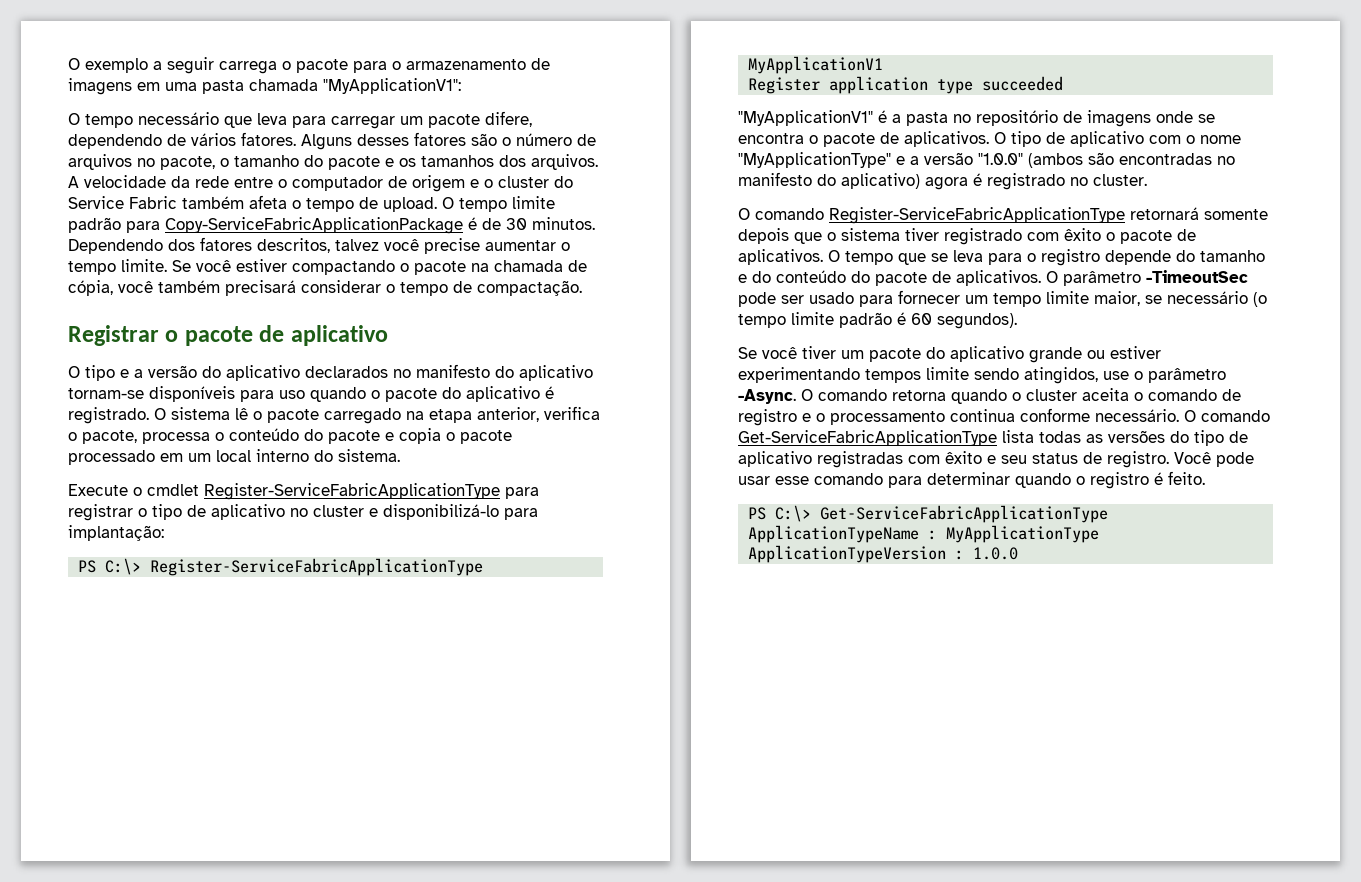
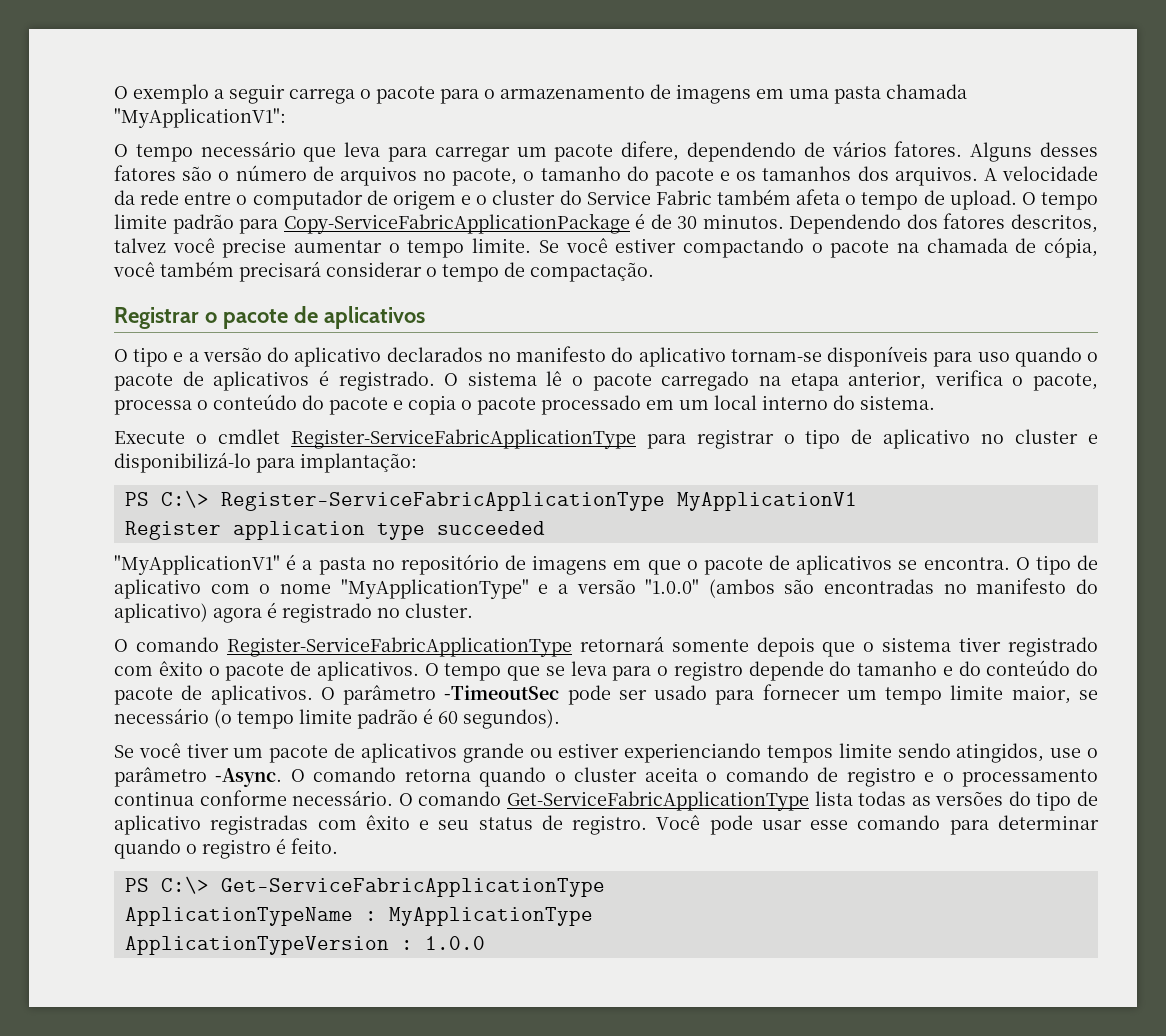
[290,325,388,346] aplicativo -> [323,306,425,329] aplicativos
[442,386,540,402] do aplicativo -> [182,371,310,391] de aplicativos
[1156,111,1215,123] [738,131,989,147] onde se encontra o pacote de aplicativos. -> [613,555,1010,575] em que o pacote de aplicativos se encontra.
[926,346,1024,362] do aplicativo -> [334,743,457,763] de aplicativos
[738,367,860,383] experimentando -> [624,743,762,763] experienciando

